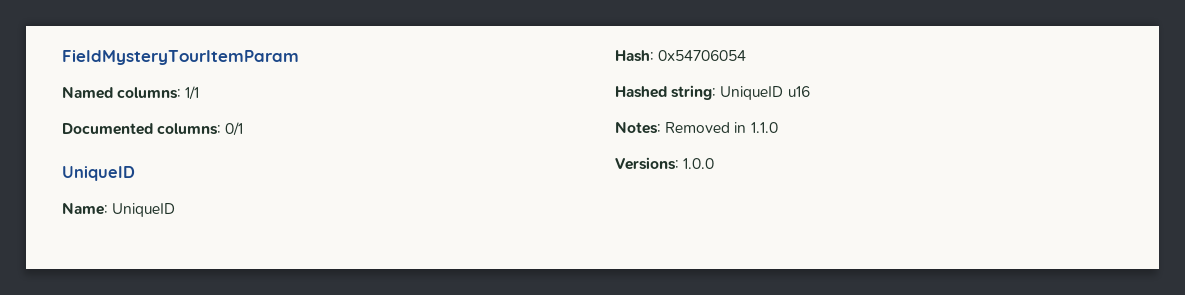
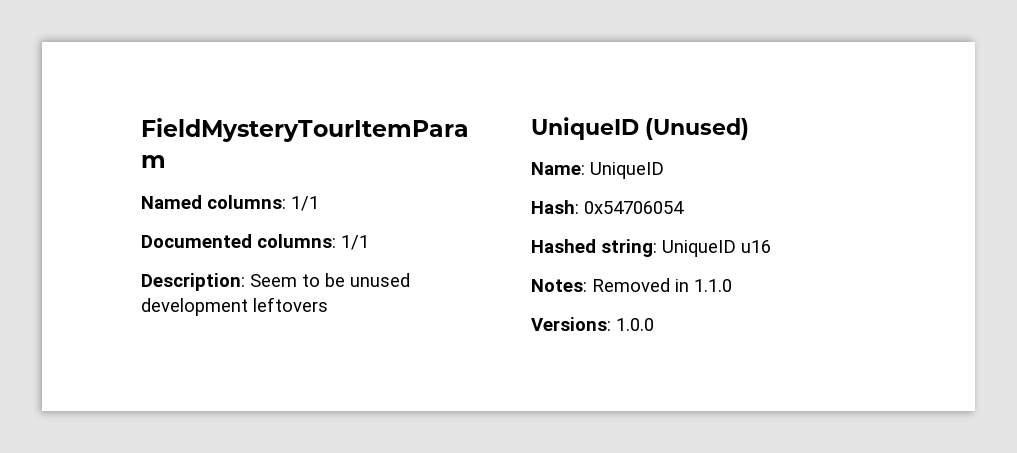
[225,122,244,136] [62,166,135,181] 0/1 // UniqueID -> [341,235,369,250] [141,273,410,291] [141,297,328,316] [531,117,749,140] 1/1 // Description: Seem to be unused development leftovers // UniqueID (Unused)

